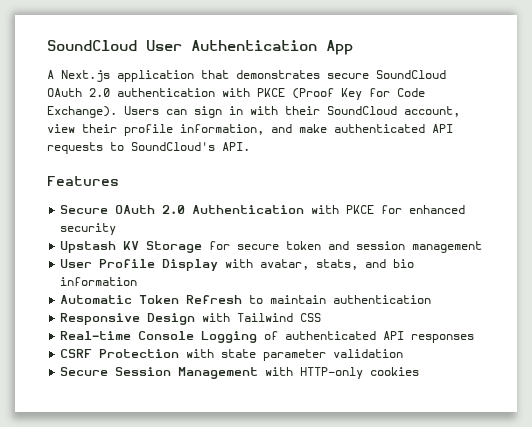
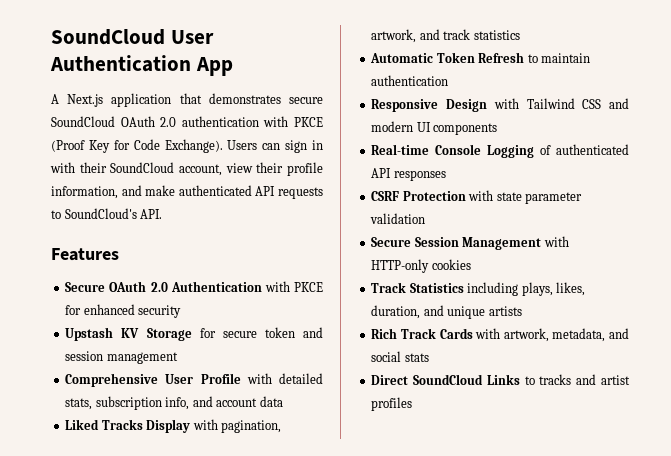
(483, 247) none -> [65,373,159,387] Comprehensive
[162,259,415,271] [60,277,138,286] Display with avatar, stats, and bio information -> [246,373,323,384] [65,396,283,410] [65,419,282,433] [371,29,520,43] with detailed stats, subscription info, and account data // Liked Tracks Display with pagination, artwork, and track statistics
(322, 317) none -> [609,98,629,109] [371,121,498,135] and modern UI components
(420, 371) none -> [371,282,586,296] [371,305,522,319] [371,328,629,342] [371,351,429,362] [371,374,630,385] [371,397,413,411] // Track Statistics including plays, likes, duration, and unique artists // Rich Track Cards with artwork, metadata, and social stats // Direct SoundCloud Links to tracks and artist profiles

